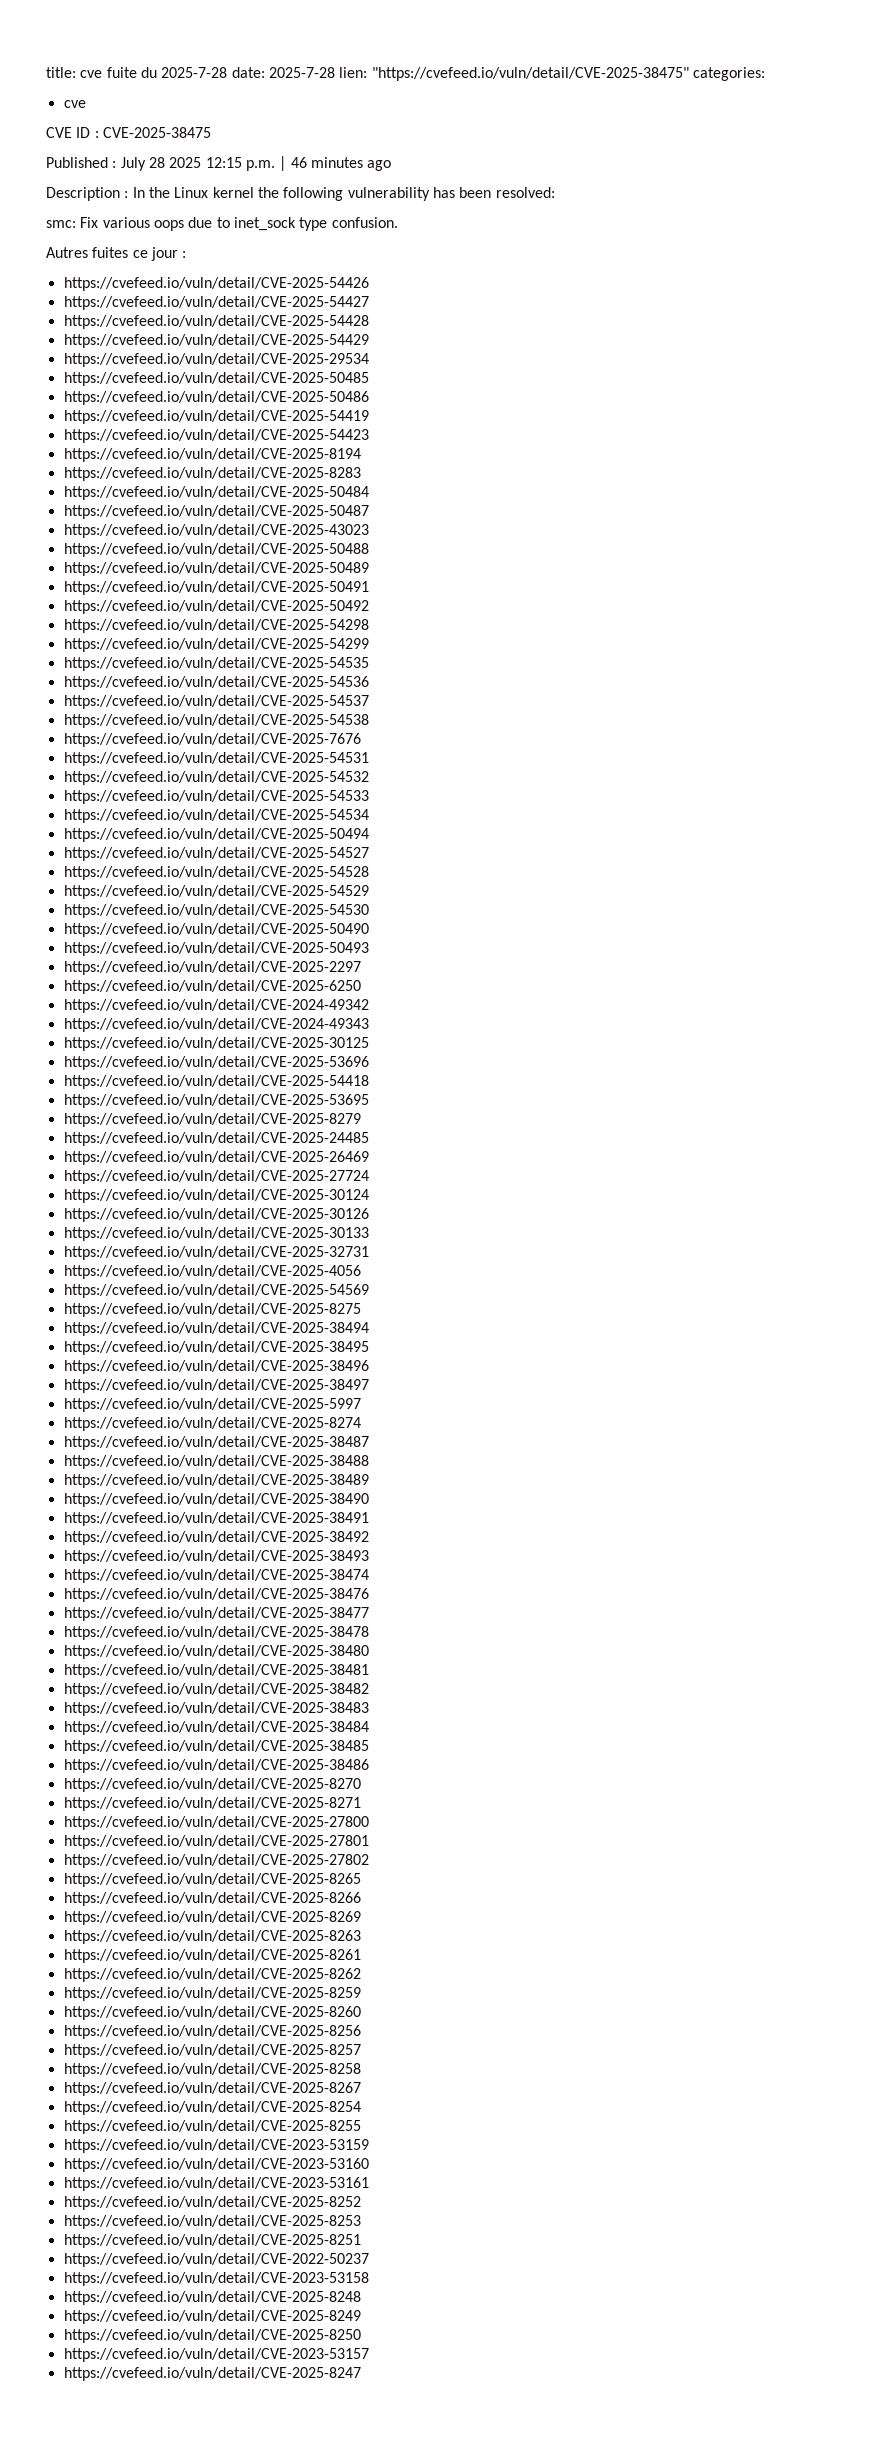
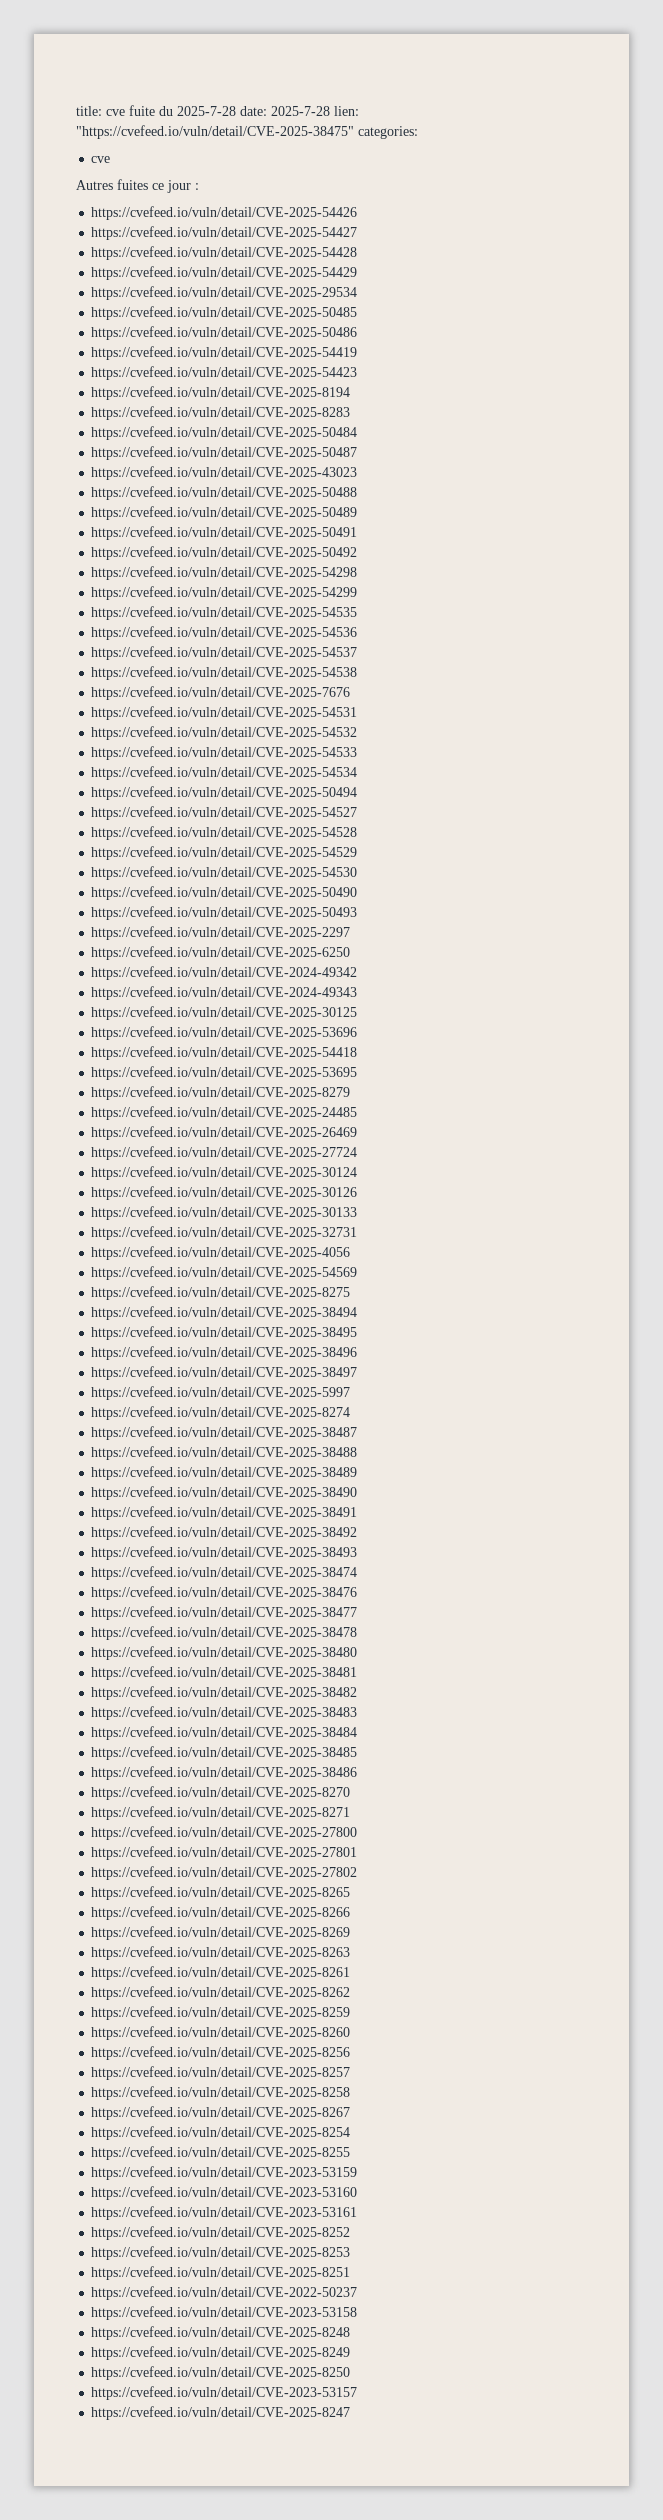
[46,127,211,138] [46,156,392,171] [46,187,555,201] [46,217,398,231] // CVE ID : CVE-2025-38475 // Published : July 28 2025 12:15 p.m. | 46 minutes ago // Description : In the Linux kernel the following vulnerability has been resolved: // smc: Fix various oops due to inet_sock type confusion. -> (111, 159) none

